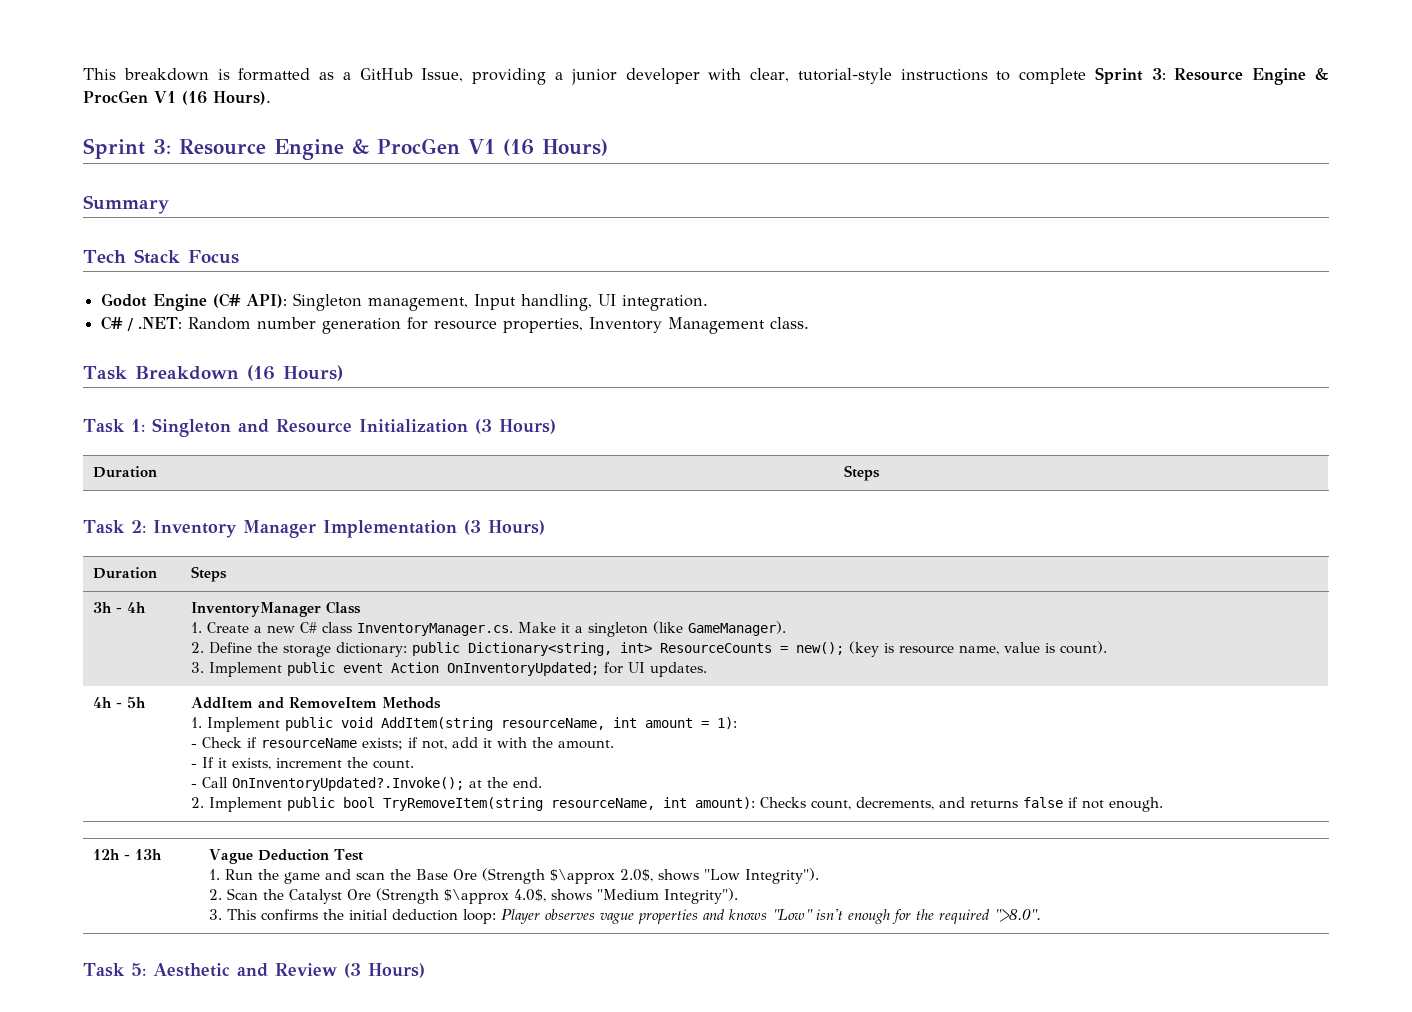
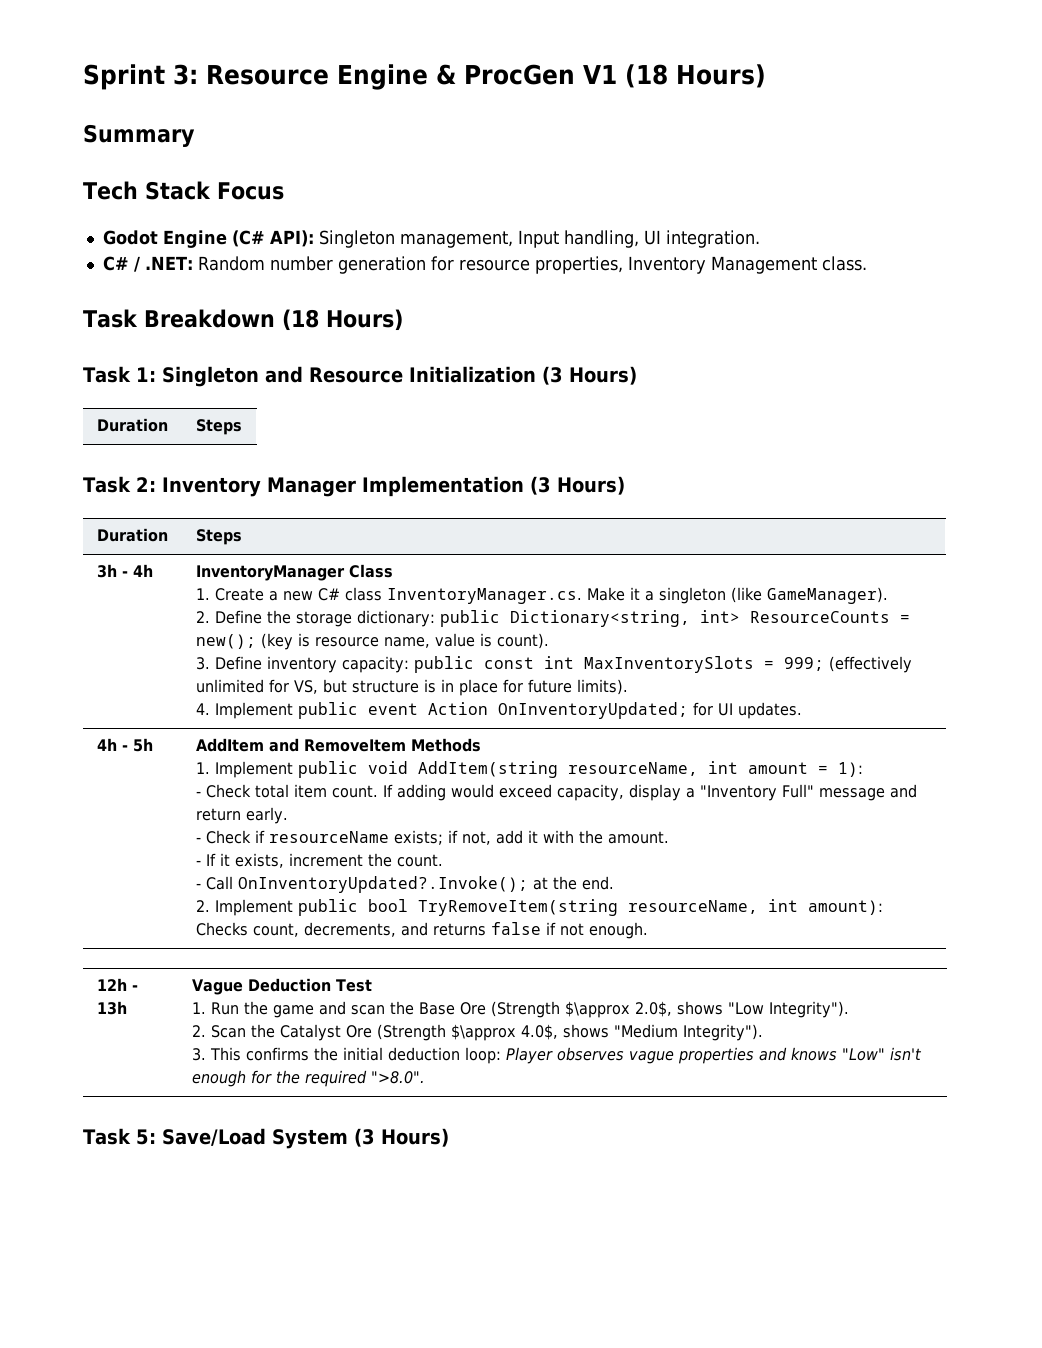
[83,67,1329,85] [83,90,271,105] [83,138,534,160] This breakdown is formatted as a GitHub Issue, providing a junior developer with clear, tutorial-style instructions to complete Sprint 3: Resource Engine & ProcGen V1 (16 Hours). // Sprint 3: Resource Engine & ProcGen V1 (16 -> [83,64,668,90] Sprint 3: Resource Engine & ProcGen V1 (18
[246,365,275,381] (16 -> [281,309,319,331] (18
(204, 667) none -> [214,656,912,673] [195,679,628,696] [195,703,210,715] Define inventory capacity: public const int MaxInventorySlots = 999; (effectively unlimited for VS, but structure is in place for future limits). // 4.
(737, 723) none -> [195,784,917,801] [195,807,288,824] // - Check total item count. If adding would exceed capacity, display a "Inventory Full" message and return early.
[152,963,337,977] Aesthetic and Review -> [161,1128,348,1149] Save/Load System

